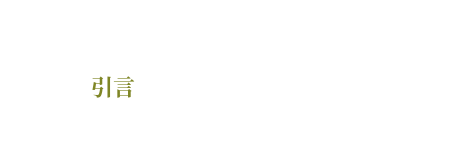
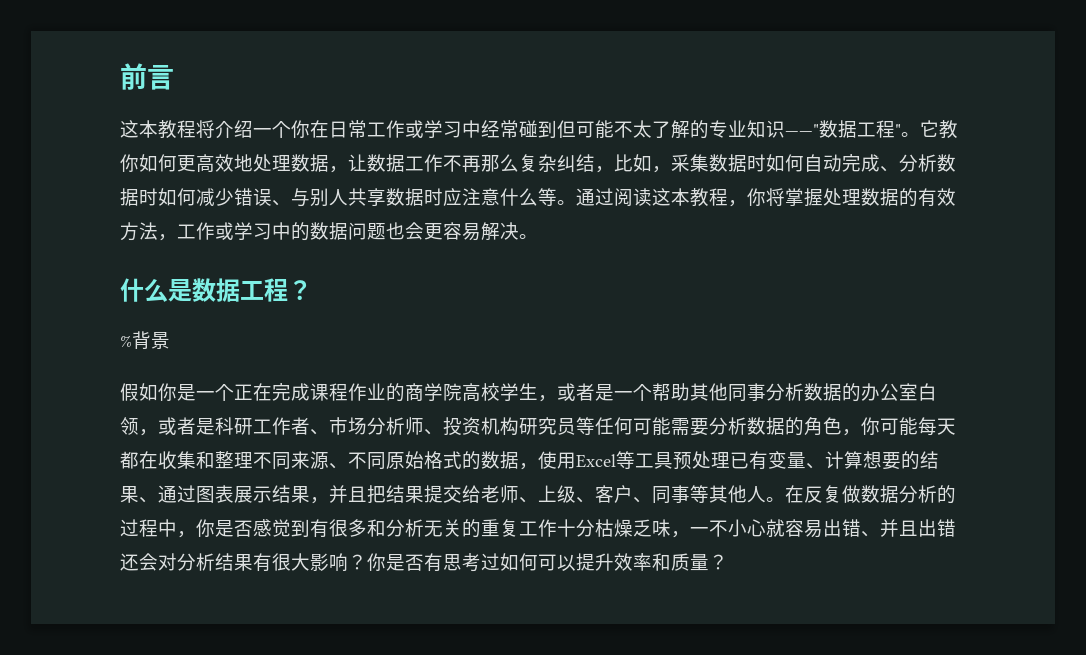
[91,76,113,98] 引 -> [120,63,147,90] 前
(135, 87) none -> [120,120,958,139] [120,154,956,173] [120,188,956,207] [120,222,538,241] [120,278,312,302] [120,331,170,349] [120,383,937,402] [120,417,956,436] [120,451,939,470] [120,485,956,504] [120,519,956,538] [120,553,728,572] // 这本教程将介绍一个你在日常工作或学习中经常碰到但可能不太了解的专业知识——"数据工程"。它教你如何更高效地处理数据，让数据工作不再那么复杂纠结，比如，采集数据时如何自动完成、分析数据时如何减少错误、与别人共享数据时应注意什么等。通过阅读这本教程，你将掌握处理数据的有效方法，工作或学习中的数据问题也会更容易解决。 // 什么是数据工程？ // %背景 // 假如你是一个正在完成课程作业的商学院高校学生，或者是一个帮助其他同事分析数据的办公室白领，或者是科研工作者、市场分析师、投资机构研究员等任何可能需要分析数据的角色，你可能每天都在收集和整理不同来源、不同原始格式的数据，使用Excel等工具预处理已有变量、计算想要的结果、通过图表展示结果，并且把结果提交给老师、上级、客户、同事等其他人。在反复做数据分析的过程中，你是否感觉到有很多和分析无关的重复工作十分枯燥乏味，一不小心就容易出错、并且出错还会对分析结果有很大影响？你是否有思考过如何可以提升效率和质量？

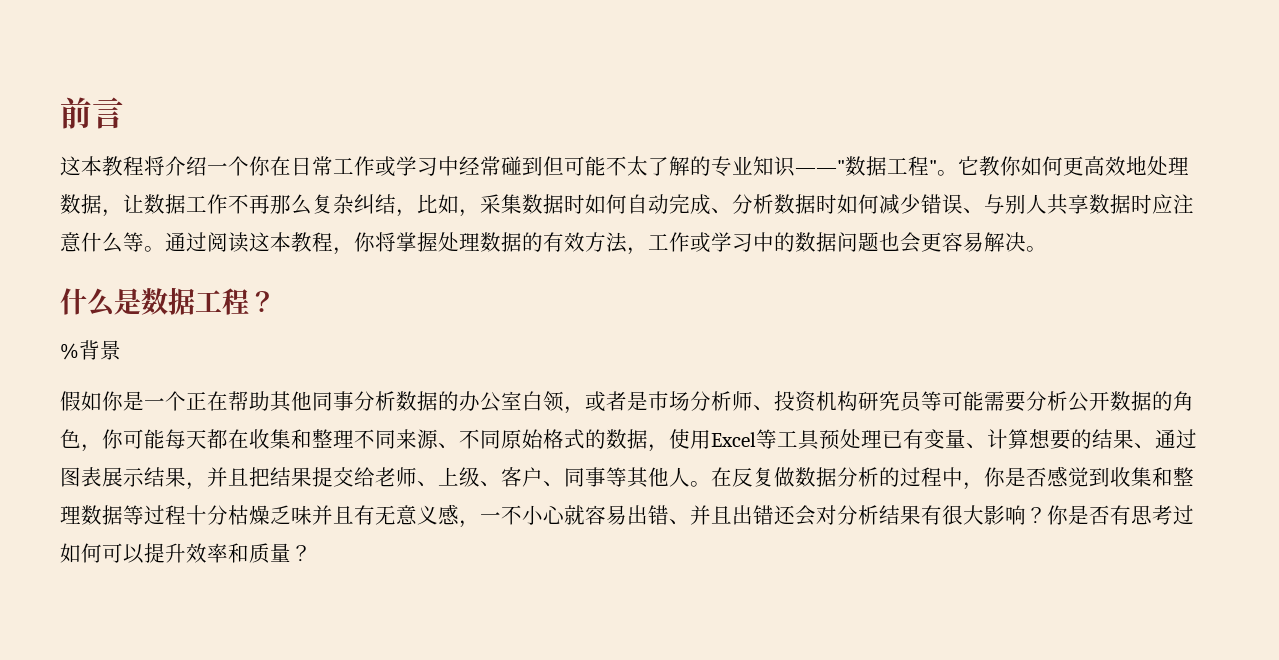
[272,383,652,402] 完成课程作业的商学院高校学生，或者是一个 -> (228, 401) none
[215,417,329,435] 科研工作者、 -> (648, 401) none
[595,417,633,435] 任何 -> (942, 401) none
(747, 426) none -> [1068,391,1110,412] 公开
[310,519,671,538] 有很多和分析无关的重复工作十分枯燥乏味 -> [1110,467,1194,487] [60,504,459,525] 收集和整理数据等过程十分枯燥乏味并且有无意义感

